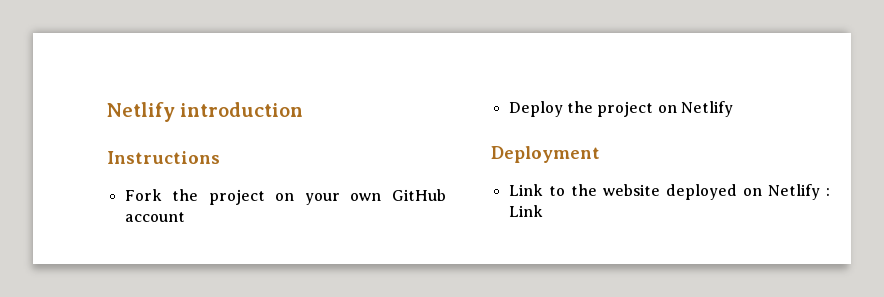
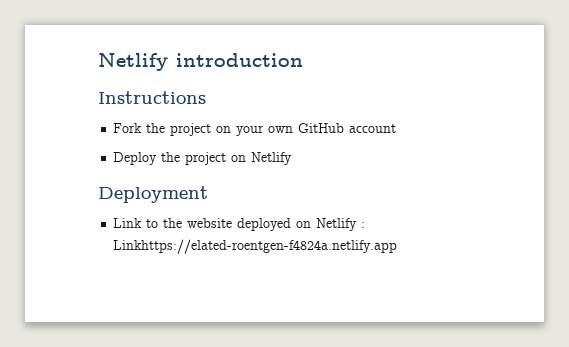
[508,205,543,217] Link -> [113,239,398,254] Linkhttps://elated-roentgen-f4824a.netlify.app

